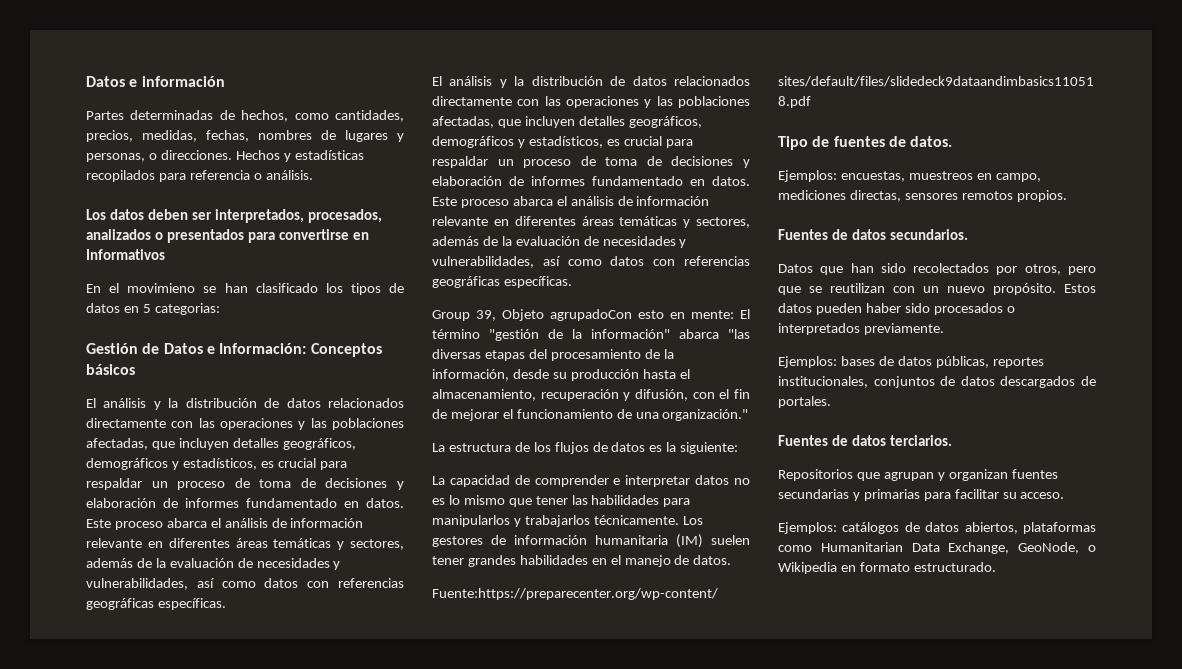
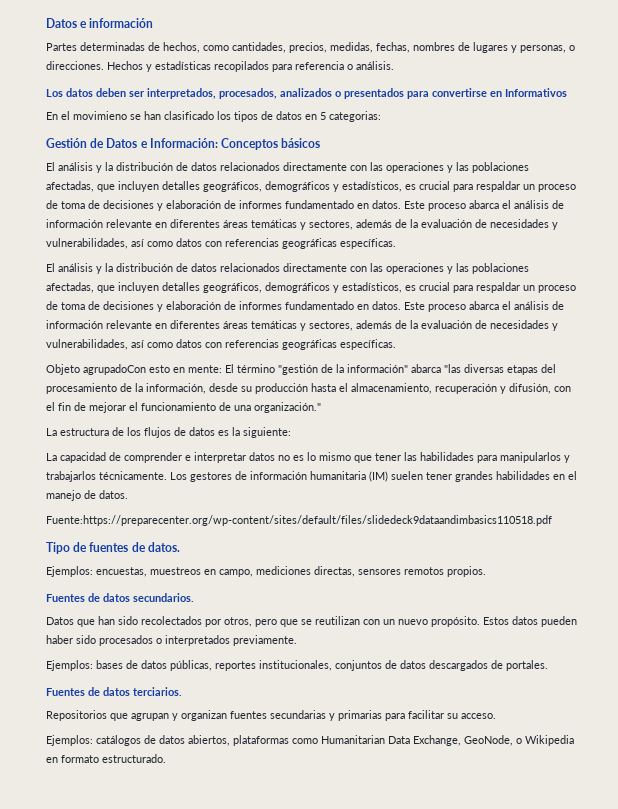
[432,310,496,321] Group 39, -> (396, 344) none

